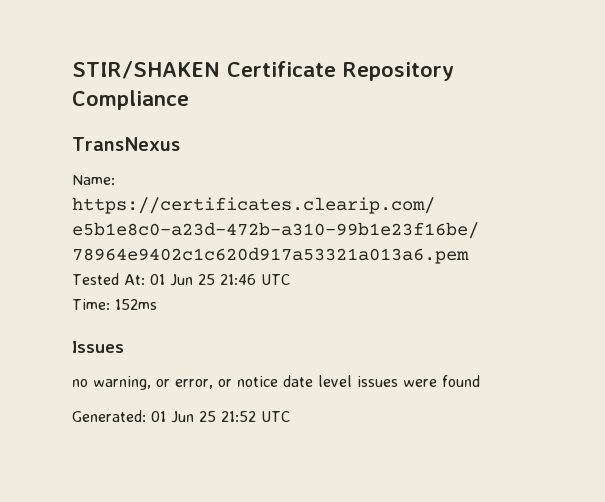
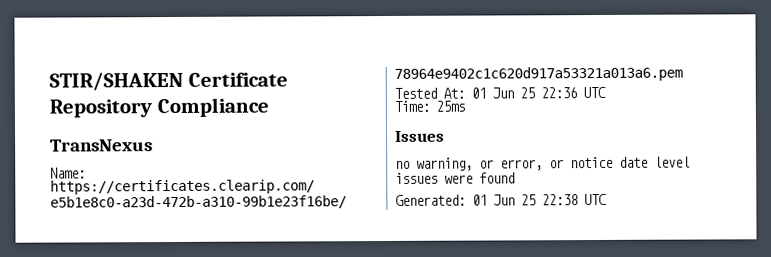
[219,274,256,285] 21:46 -> [541,87,577,99] 22:36
[115,299,157,310] 152ms -> [436,100,465,112] 25ms
[221,411,256,422] 21:52 -> [542,194,578,206] 22:38

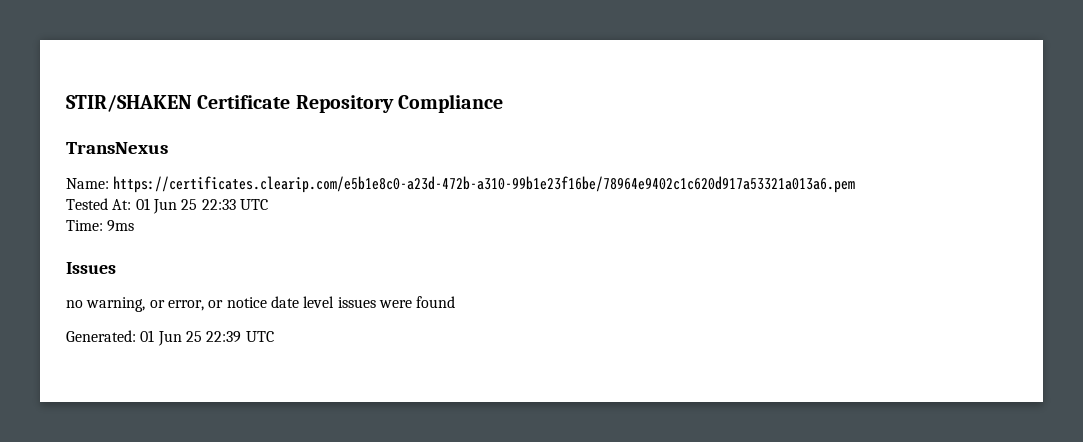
[541,87,577,99] 22:36 -> [201,199,236,210] 22:33
[436,100,465,112] 25ms -> [107,220,135,232] 9ms
[542,194,578,206] 22:38 -> [206,331,242,343] 22:39

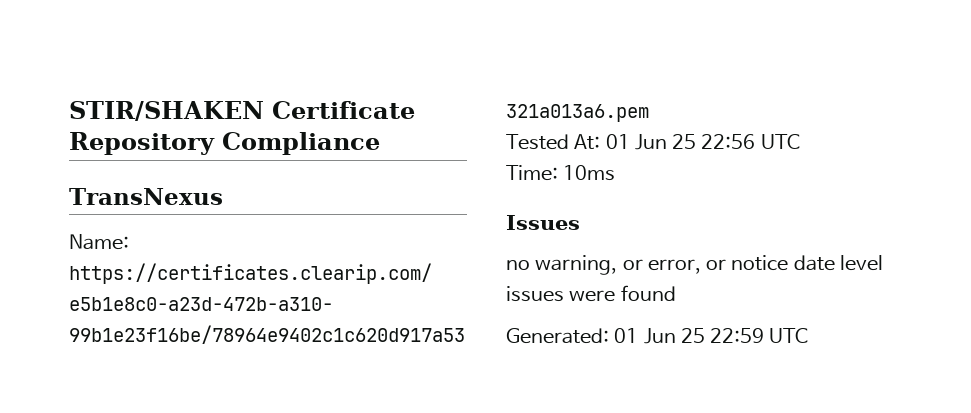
[201,199,236,210] 22:33 -> [701,134,756,149] 22:56
[107,220,135,232] 9ms -> [563,165,616,181] 10ms
[206,331,242,343] 22:39 -> [710,328,765,343] 22:59

